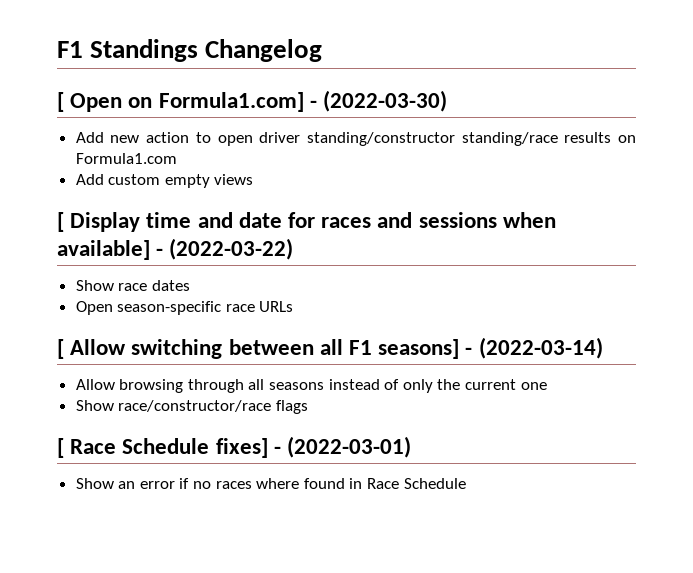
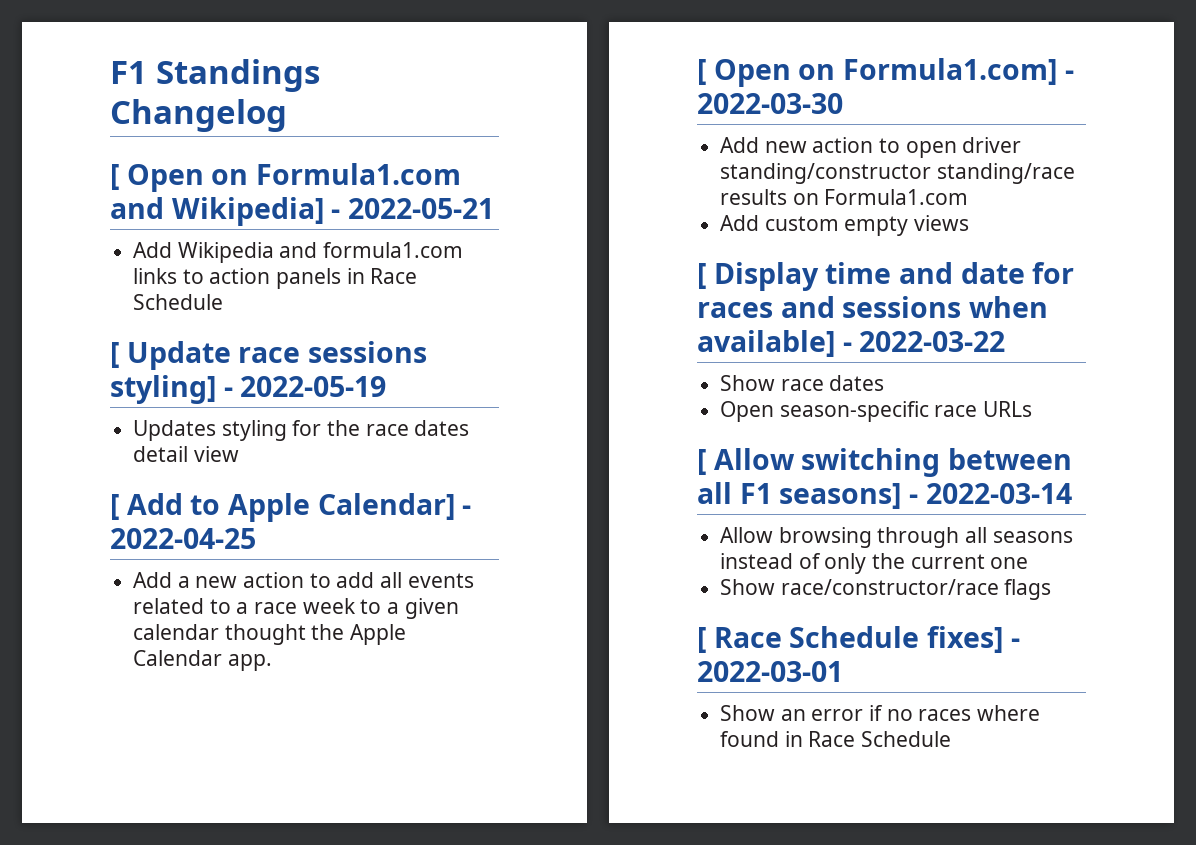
(323, 50) none -> [110,163,462,192] [110,197,495,226] [133,242,464,263] [133,268,418,289] [133,294,224,310] [110,341,428,370] [110,375,387,404] [133,420,470,441] [133,446,239,462] [110,493,472,522] [110,528,256,549] [133,572,474,588] [133,598,459,619] [133,624,407,645] [133,650,272,671] // [ Open on Formula1.com and Wikipedia] - 2022-05-21 // Add Wikipedia and formula1.com links to action panels in Race Schedule // [ Update race sessions styling] - 2022-05-19 // Updates styling for the race dates detail view // [ Add to Apple Calendar] - 2022-04-25 // Add a new action to add all events related to a race week to a given calendar thought the Apple Calendar app.
[323,90,448,112] (2022-03-30) -> [697,93,843,114] 2022-03-30
[169,238,294,260] (2022-03-22) -> [859,331,1006,352] 2022-03-22
[478,337,603,359] (2022-03-14) -> [925,483,1072,504] 2022-03-14
[287,436,412,458] (2022-03-01) -> [697,661,843,682] 2022-03-01

